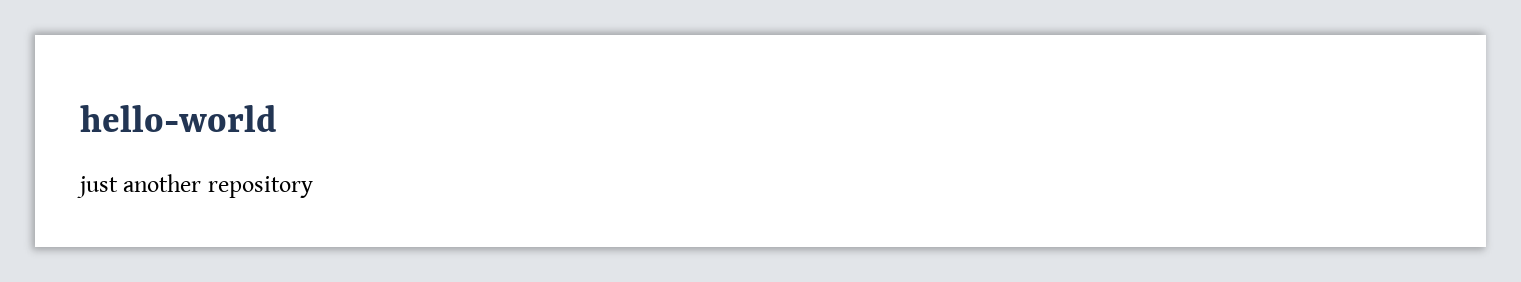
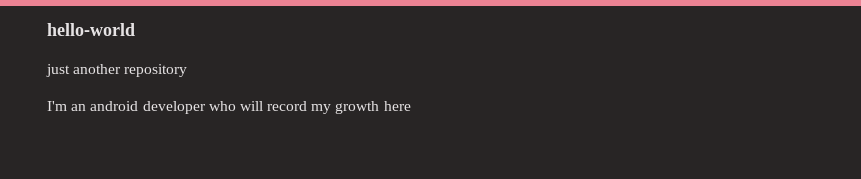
(313, 187) none -> [47,101,411,114] // I'm an android developer who will record my growth here

